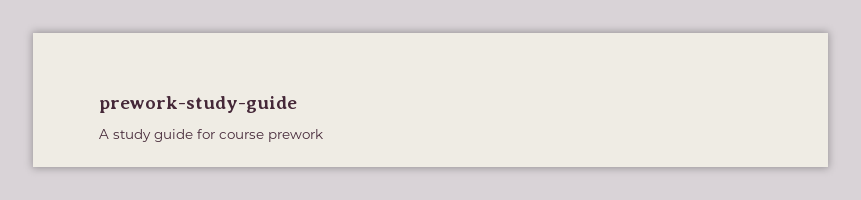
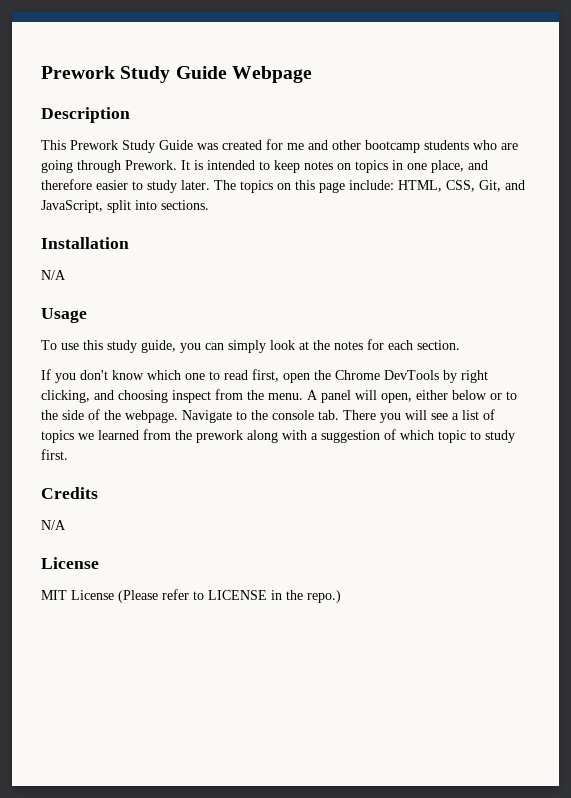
[99,96,297,113] [99,129,323,142] prework-study-guide // A study guide for course prework -> [41,66,312,83] [41,107,130,123] [41,139,518,153] [41,160,488,173] [41,179,525,193] [41,200,209,213] [41,237,129,249] [41,270,66,280] [41,308,87,323] [41,339,460,353] [41,369,488,383] [41,389,517,403] [41,409,495,423] [41,429,515,443] [41,449,68,460] [41,487,98,499] [41,520,66,530] [41,557,99,569] [41,589,341,603] Prework Study Guide Webpage // Description // This Prework Study Guide was created for me and other bootcamp students who are going through Prework. It is intended to keep notes on topics in one place, and therefore easier to study later. The topics on this page include: HTML, CSS, Git, and JavaScript, split into sections. // Installation // N/A // Usage // To use this study guide, you can simply look at the notes for each section. // If you don't know which one to read first, open the Chrome DevTools by right clicking, and choosing inspect from the menu. A panel will open, either below or to the side of the webpage. Navigate to the console tab. There you will see a list of topics we learned from the prework along with a suggestion of which topic to study first. // Credits // N/A // License // MIT License (Please refer to LICENSE in the repo.)

